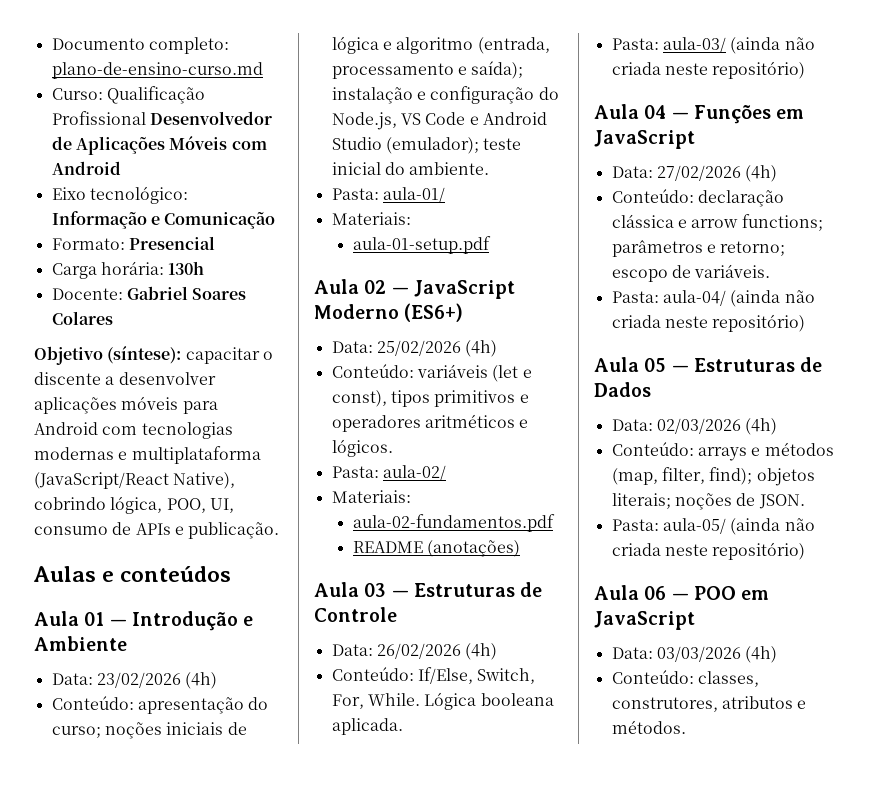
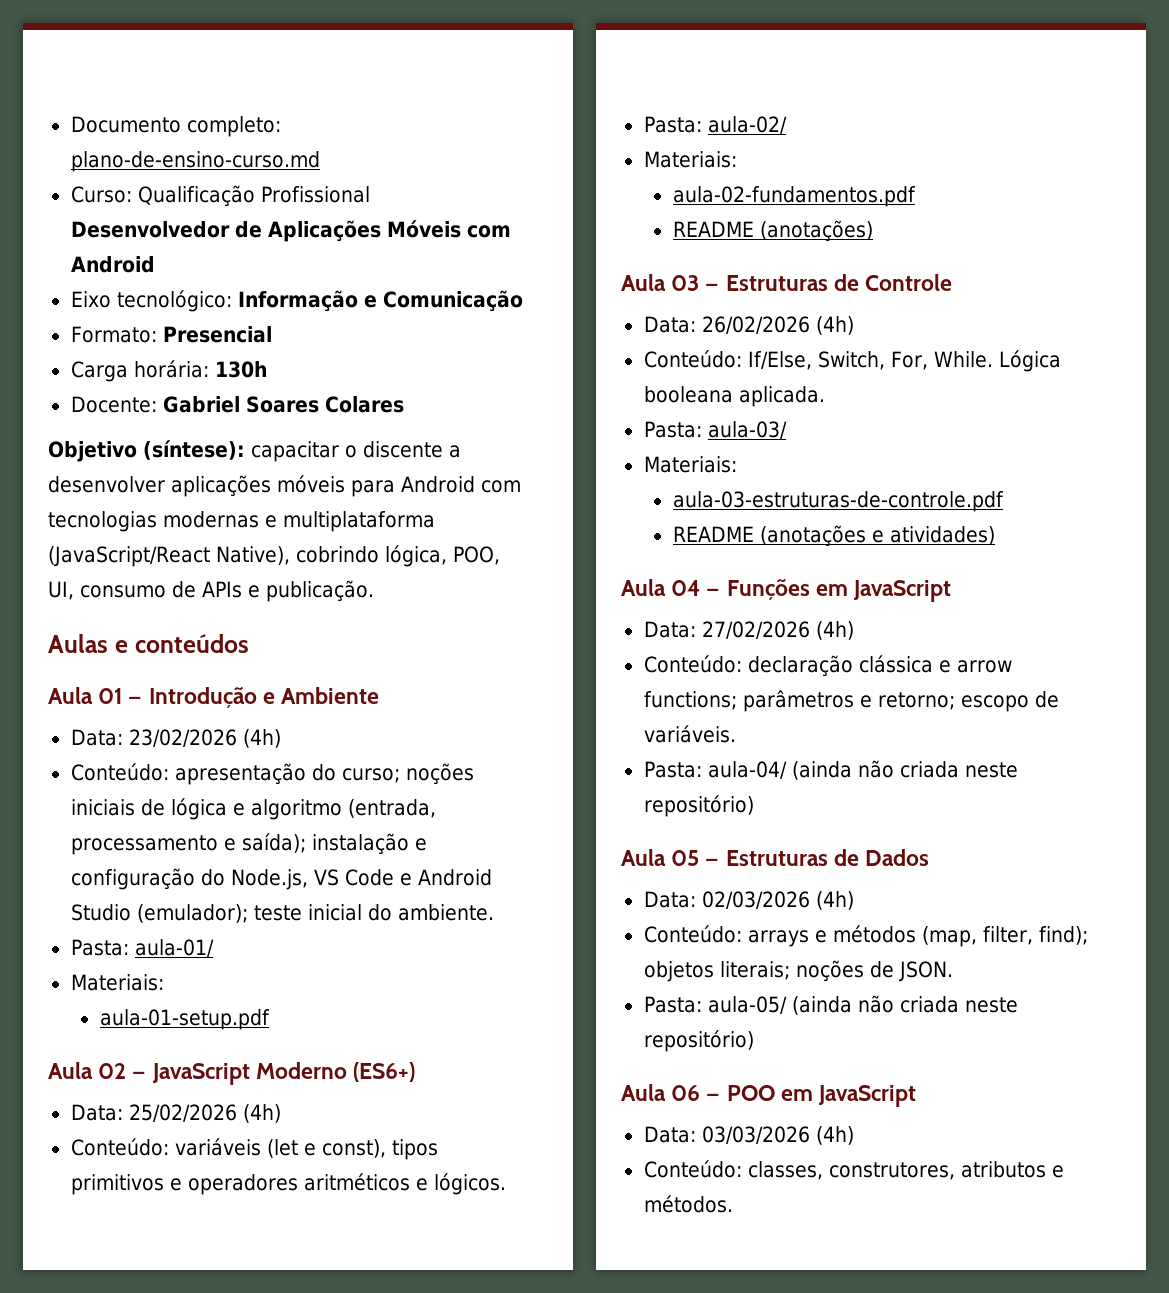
[730,37,815,54] [611,61,806,79] (ainda não criada neste repositório) -> [643,456,737,473] [672,491,1004,512] [672,525,995,547] // Materiais: // aula-03-estruturas-de-controle.pdf // README (anotações e atividades)

